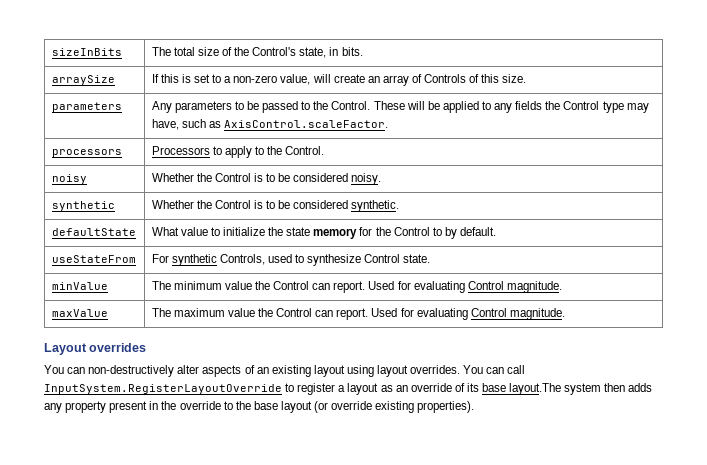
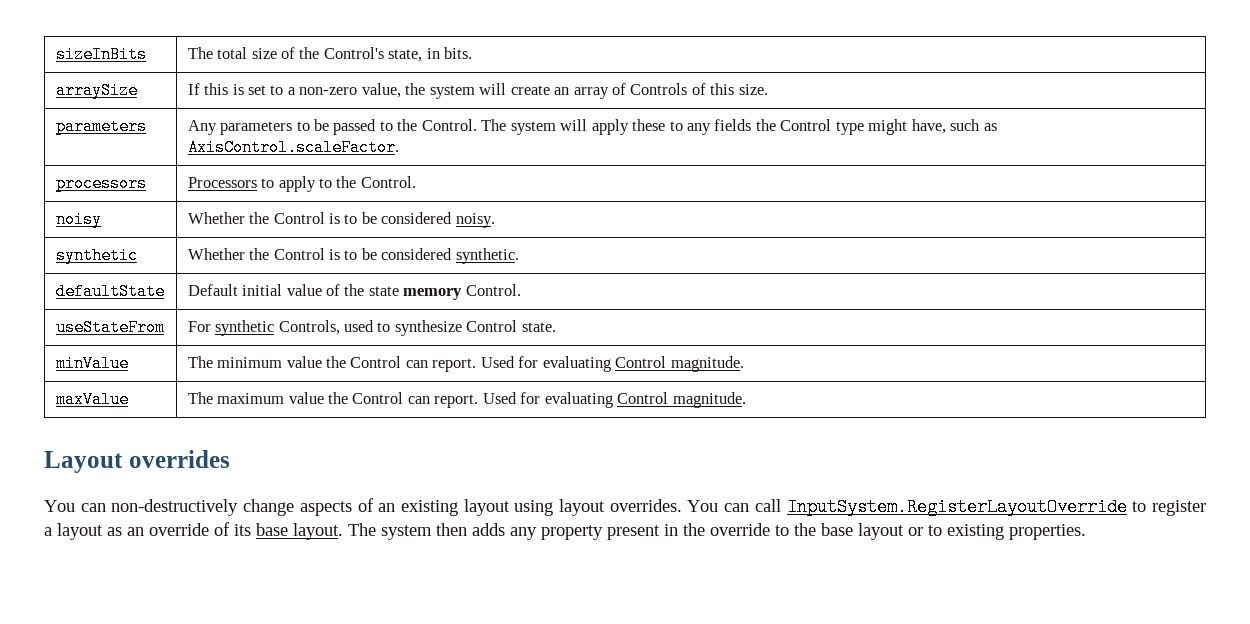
(311, 79) none -> [405,83,475,99] the system
[373,101,479,113] These will be applied -> [481,119,666,135] The system will apply these
[626,103,649,113] may -> [868,119,908,135] might
[151,227,496,239] What value to initialize the state memory for the Control to by default. -> [187,284,521,300] Default initial value of the state memory Control.
[177,365,200,374] alter -> [243,499,295,516] change
[509,383,562,395] layout.The -> [293,523,376,540] layout. The
[314,401,475,413] (or override existing properties). -> [908,524,1086,540] or to existing properties.

